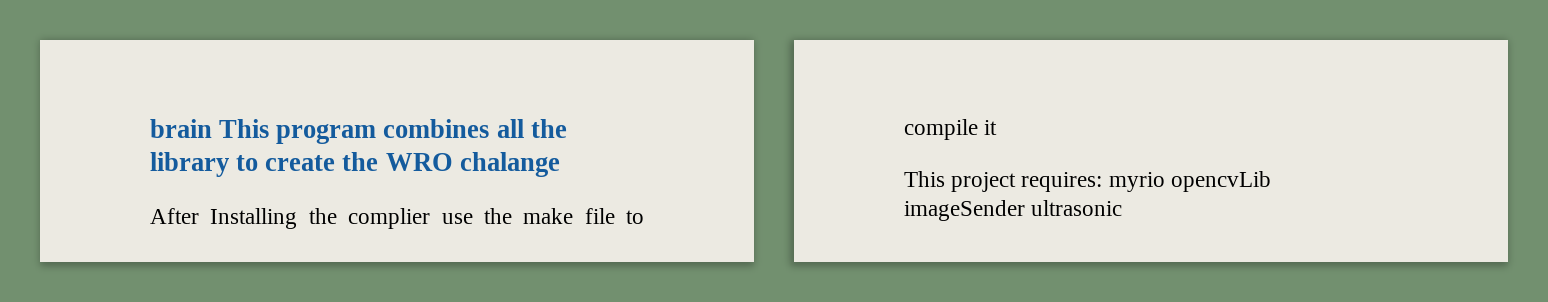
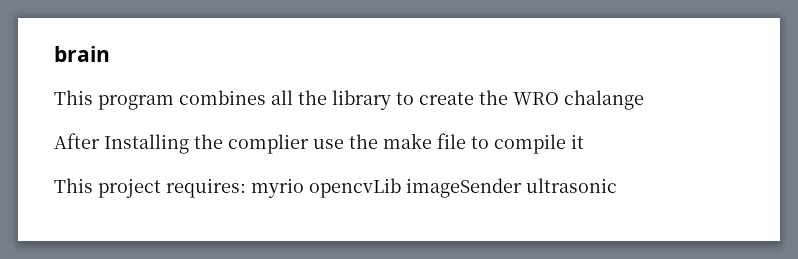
(212, 128) none -> (110, 54) //

